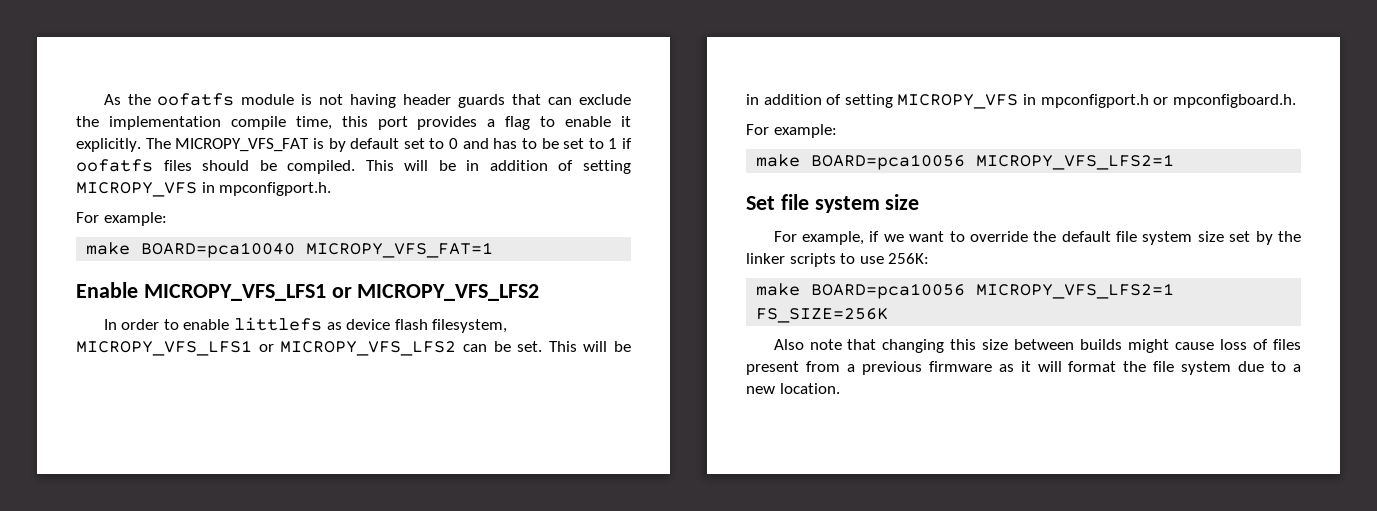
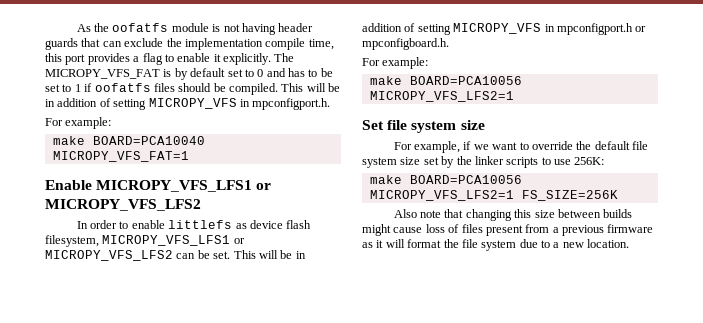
[141,242,296,258] BOARD=pca10040 -> [92,136,205,145] BOARD=PCA10040
[811,154,966,170] BOARD=pca10056 -> [409,76,522,85] BOARD=PCA10056
[811,283,966,299] BOARD=pca10056 -> [409,175,522,184] BOARD=PCA10056

